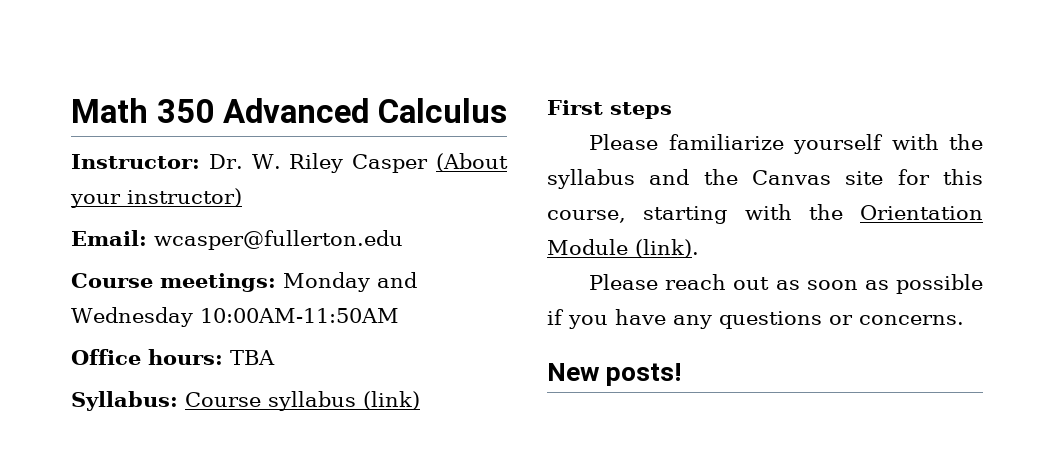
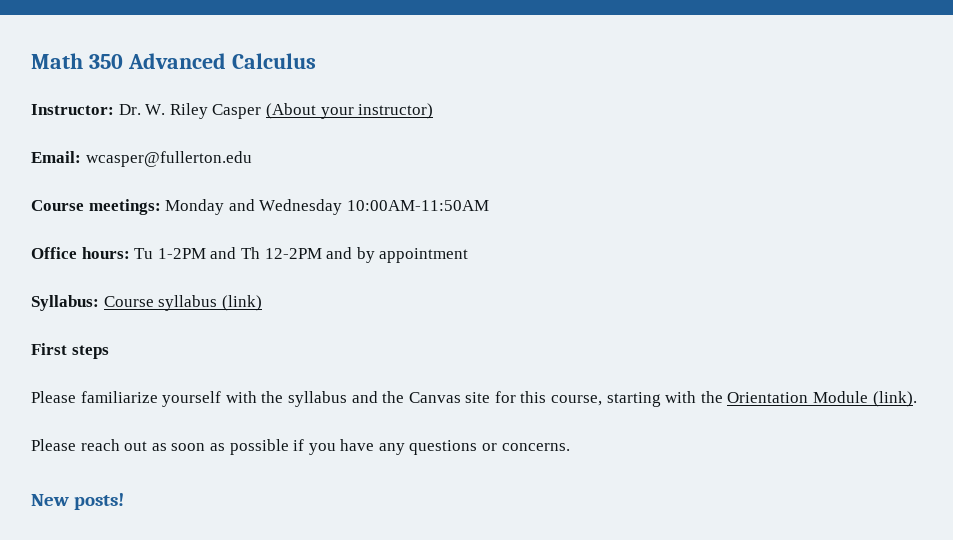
[230,350,275,365] TBA -> [134,247,469,263] Tu 1-2PM and Th 12-2PM and by appointment

